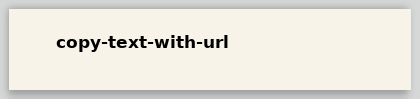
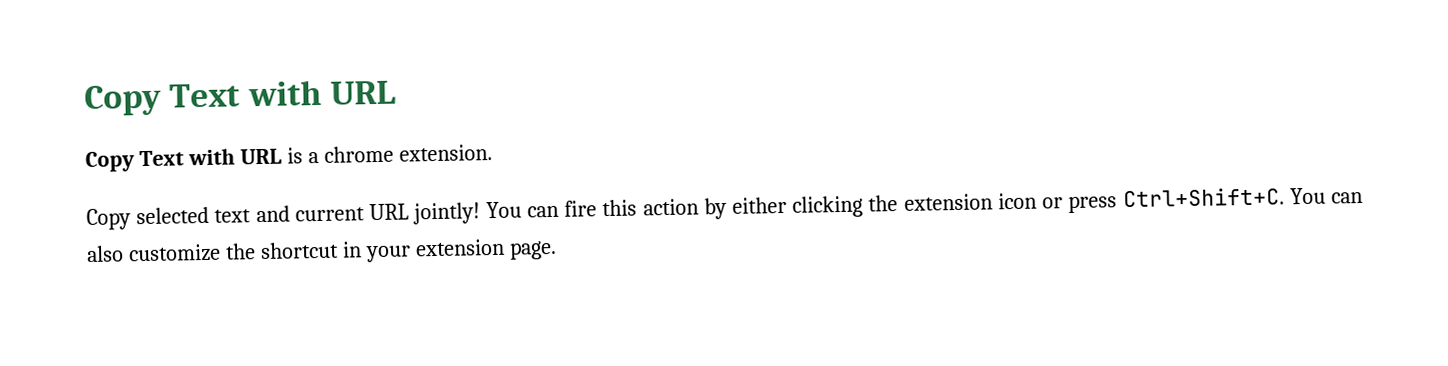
[56,35,229,52] copy-text-with-url -> [84,79,396,117] [85,143,493,173] [86,187,1364,231] [86,238,557,263] Copy Text with URL // Copy Text with URL is a chrome extension. // Copy selected text and current URL jointly! You can fire this action by either clicking the extension icon or press Ctrl+Shift+C. You can also customize the shortcut in your extension page.

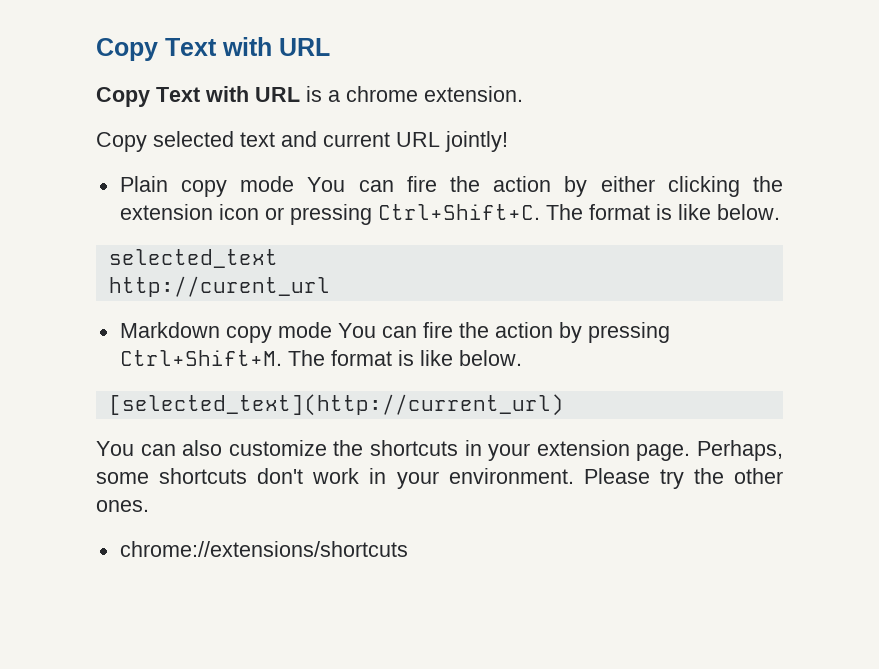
[485,199,638,219] You can fire this -> [119,176,480,197] // Plain copy mode You can fire the
[1068,187,1285,214] press Ctrl+Shift+C. -> [289,204,780,225] [108,249,278,268] [108,276,330,297] [119,322,670,343] [119,350,522,366] [108,394,564,416] pressing Ctrl+Shift+C. The format is like below. // selected_text // http://curent_url // Markdown copy mode You can fire the action by pressing Ctrl+Shift+M. The format is like below. // [selected_text](http://current_url) //
[259,241,339,260] shortcut -> [370,440,458,456] shortcuts
(557, 250) none -> [697,440,784,461] [96,468,784,489] [96,500,149,512] [119,541,408,557] Perhaps, some shortcuts don't work in your environment. Please try the other ones. // chrome://extensions/shortcuts

